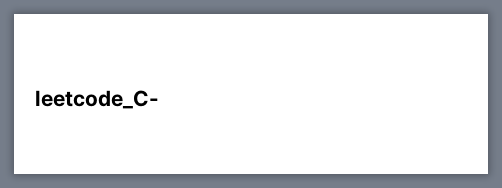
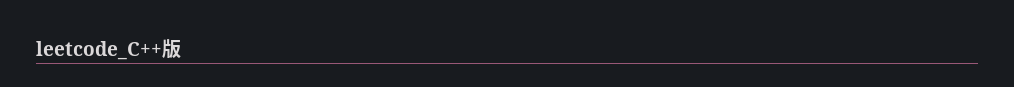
[35,90,159,109] leetcode_C- -> [36,39,181,60] leetcode_C++版

